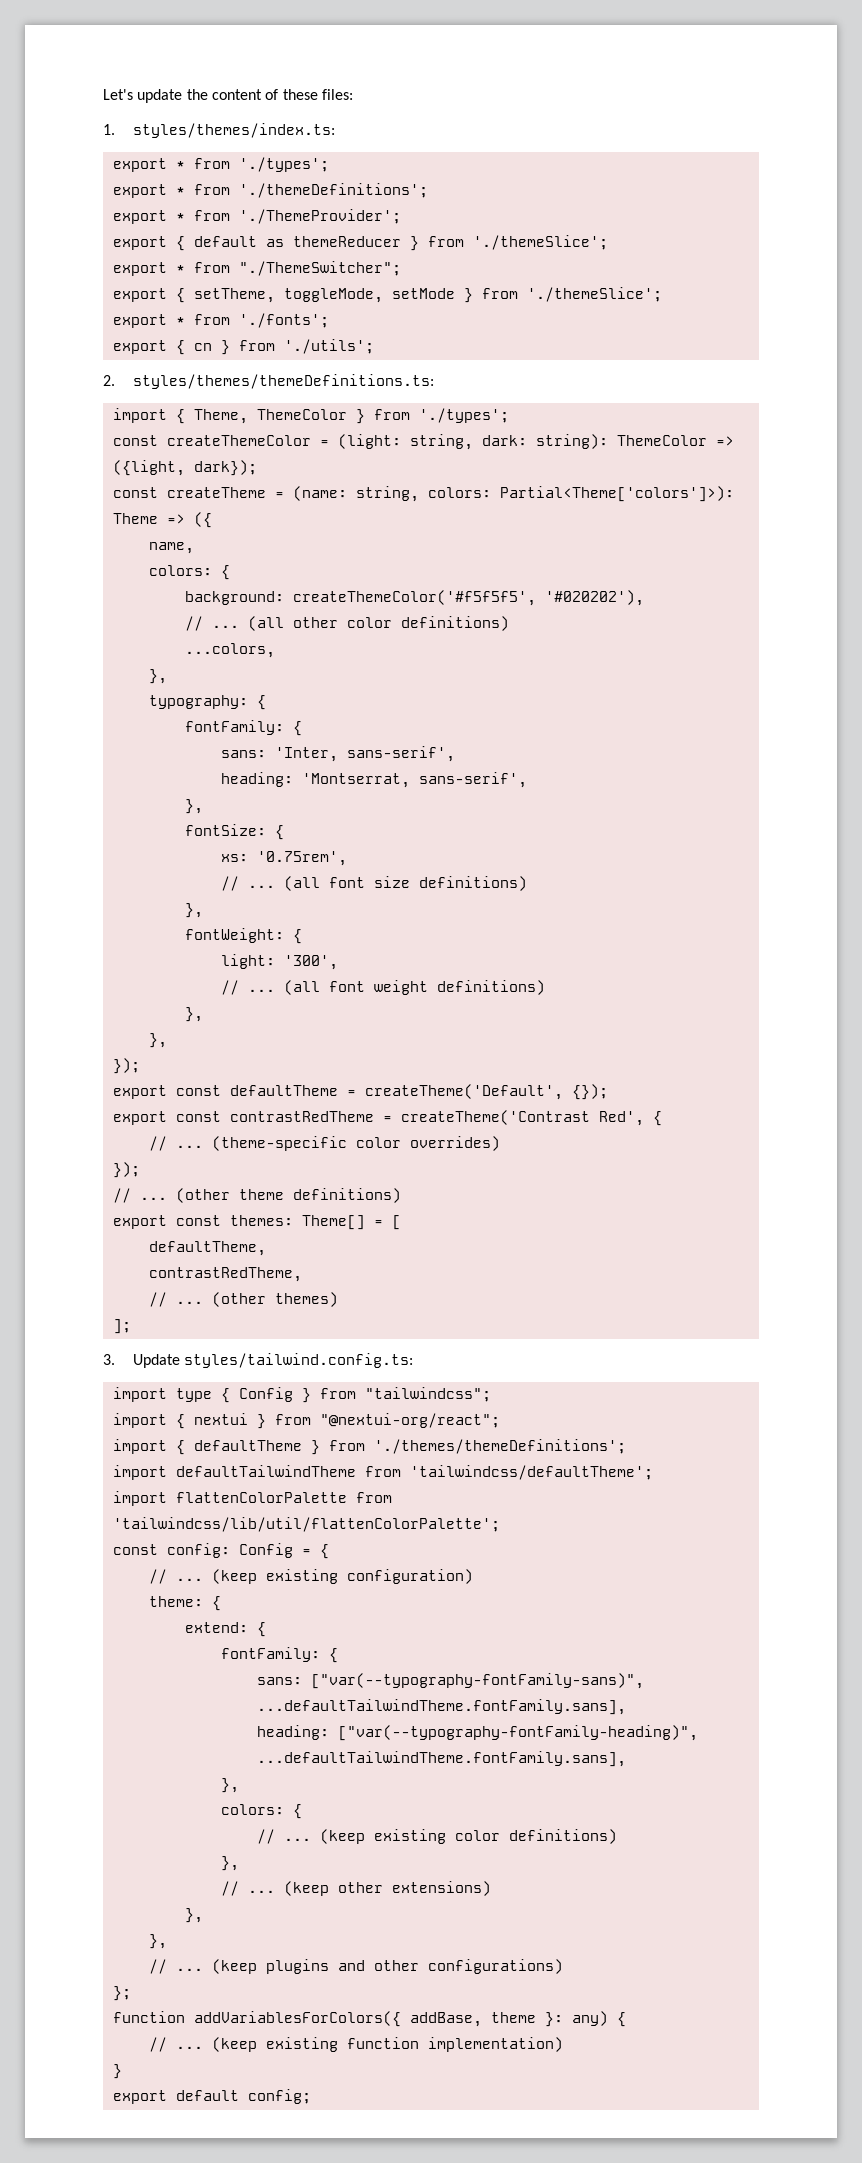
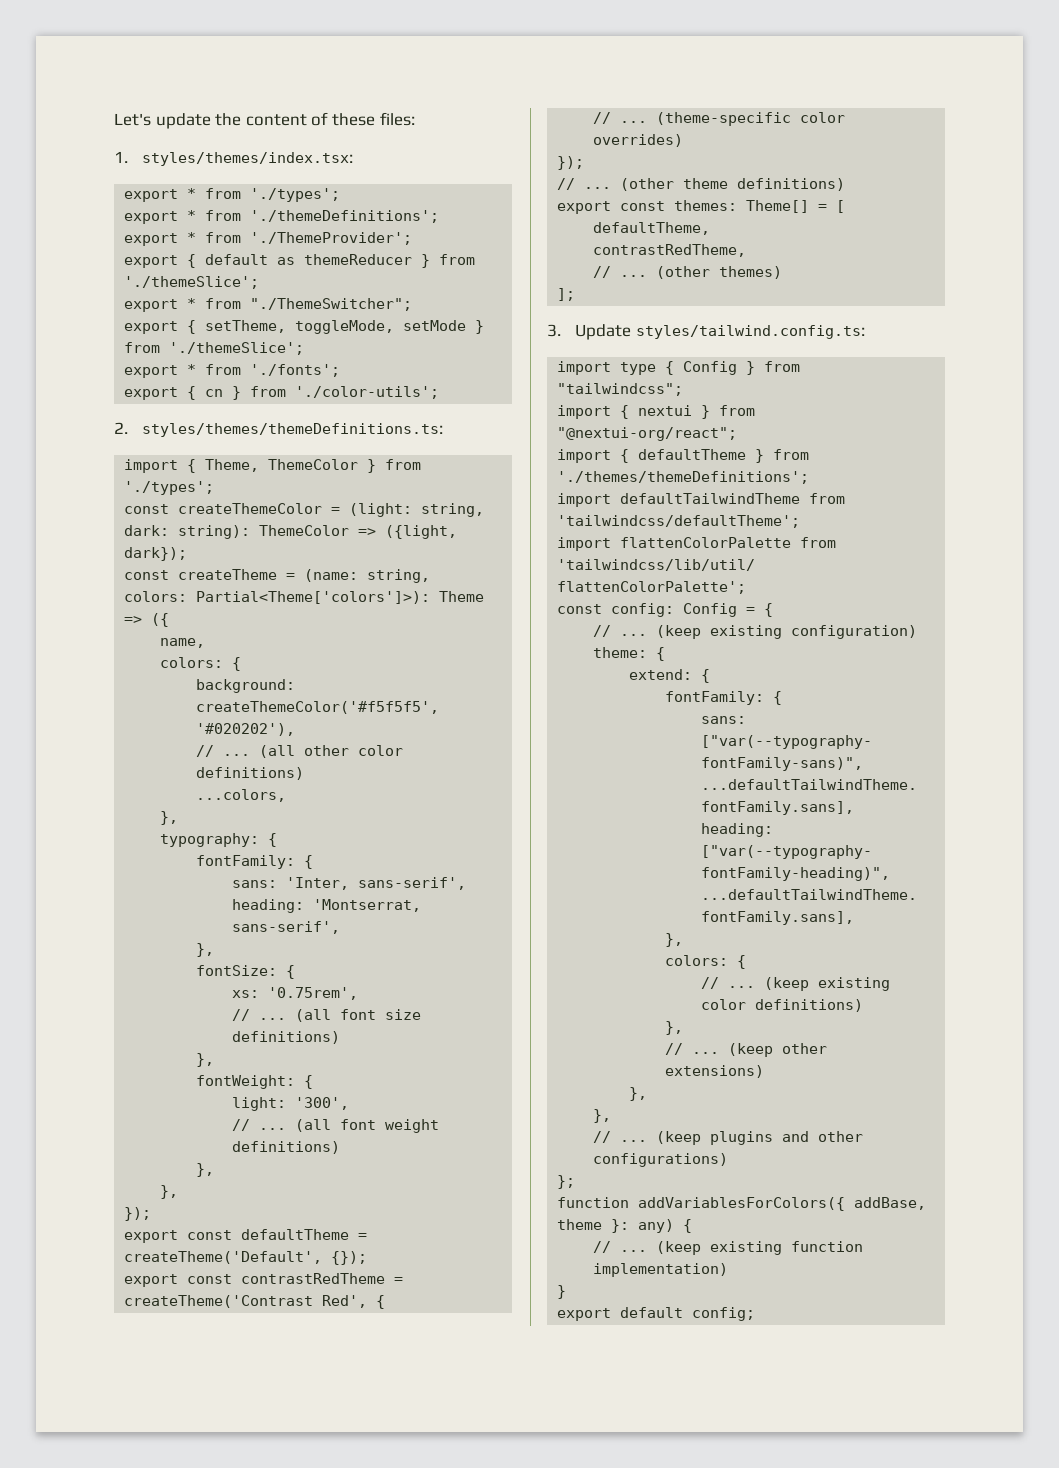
[132,123,335,138] styles/themes/index.ts: -> [142,152,354,166] styles/themes/index.tsx:
[283,339,374,354] './utils'; -> [295,386,440,399] './color-utils';

